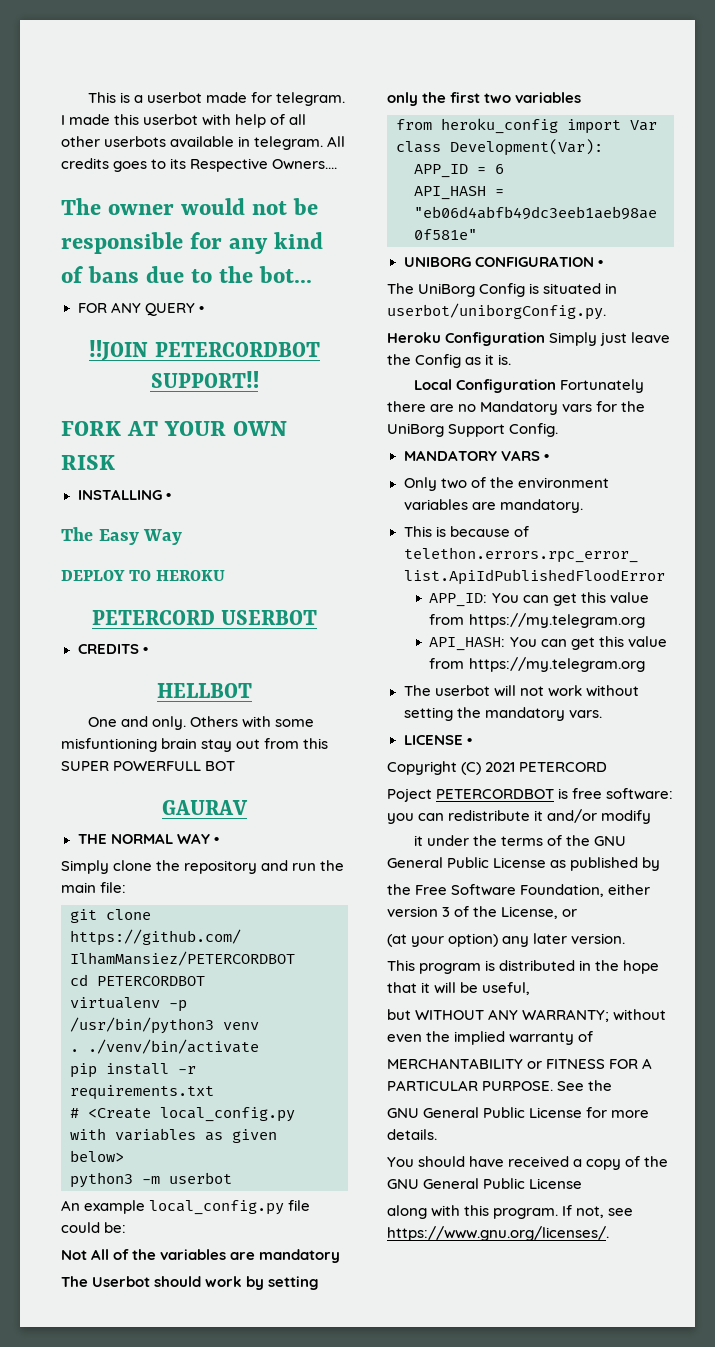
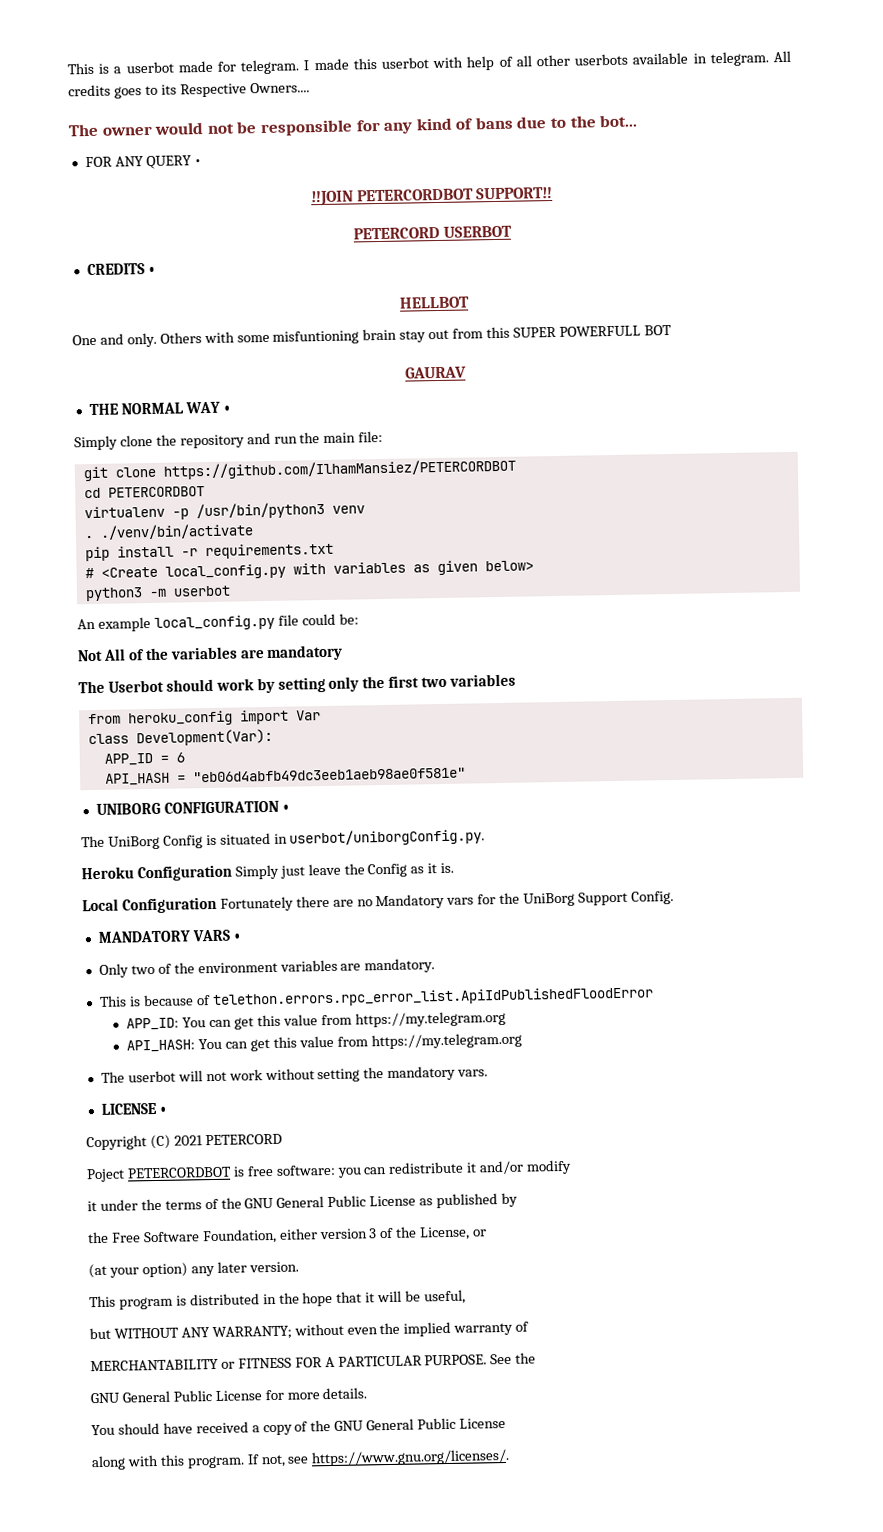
[61,421,288,436] [61,455,115,470] [77,489,171,500] [61,527,183,545] [61,570,225,581] // FORK AT YOUR OWN RISK // INSTALLING • // The Easy Way // DEPLOY TO HEROKU -> (554, 193) none

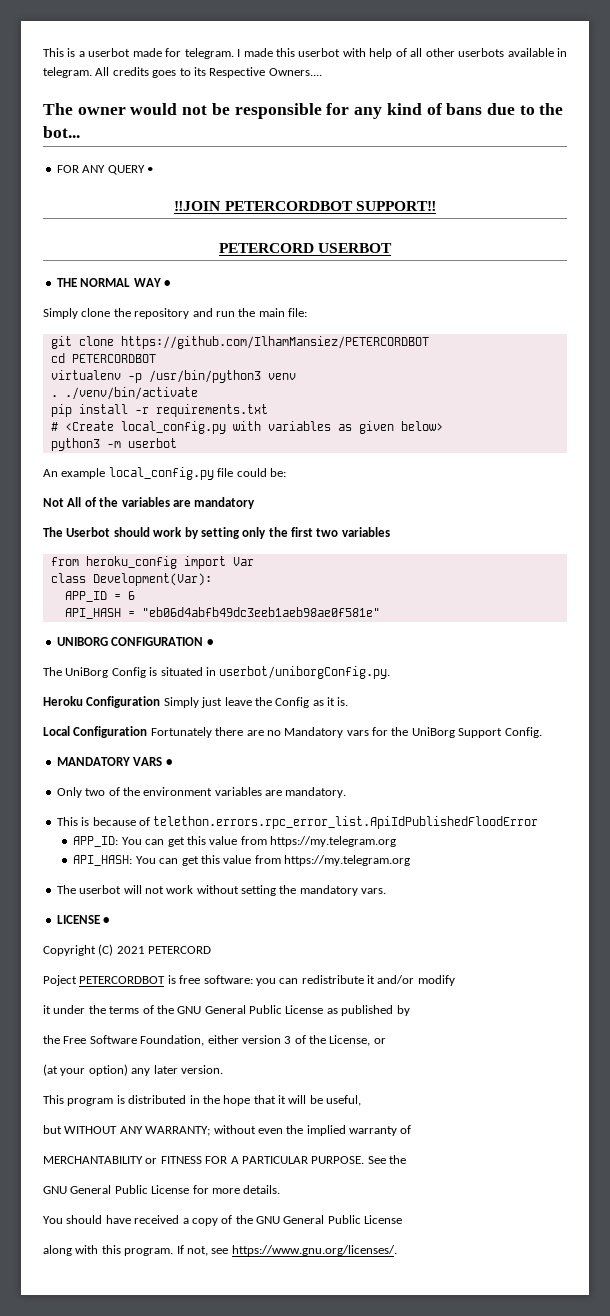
[86,263,156,276] [398,296,470,309] [72,324,672,348] [404,366,467,379] // CREDITS • // HELLBOT // One and only. Others with some misfuntioning brain stay out from this SUPER POWERFULL BOT // GAURAV -> (393, 248) none

